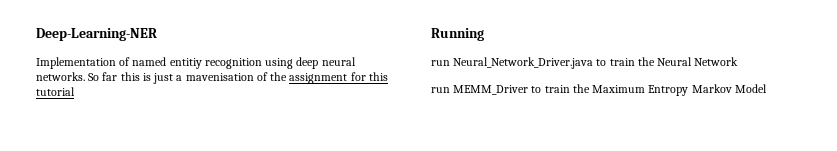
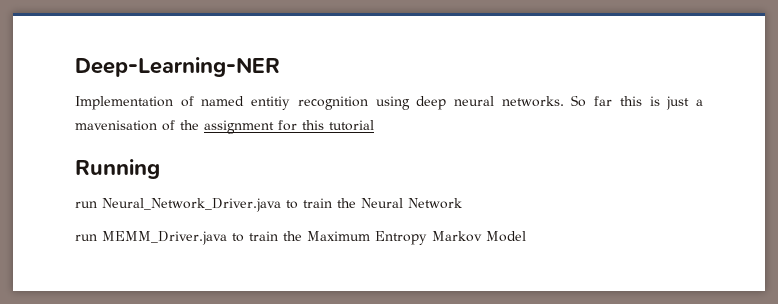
[453,85,529,95] MEMM_Driver -> [102,231,227,245] MEMM_Driver.java

